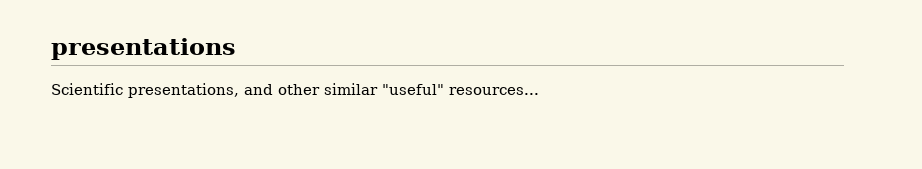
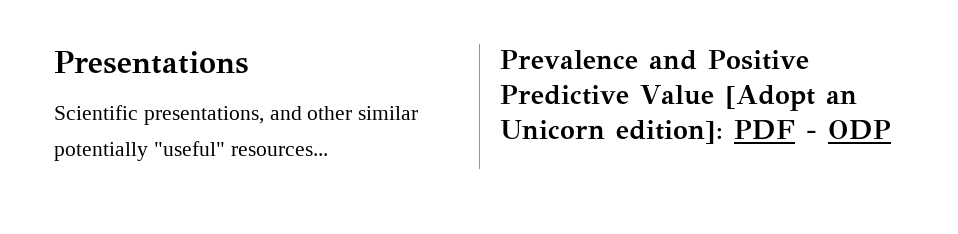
[51,38,236,60] presentations -> [54,51,249,74] Presentations
(378, 89) none -> [54,142,148,161] potentially
(539, 91) none -> [500,50,809,70] [500,85,857,111] [500,120,891,144] // Prevalence and Positive Predictive Value [Adopt an Unicorn edition]: PDF - ODP

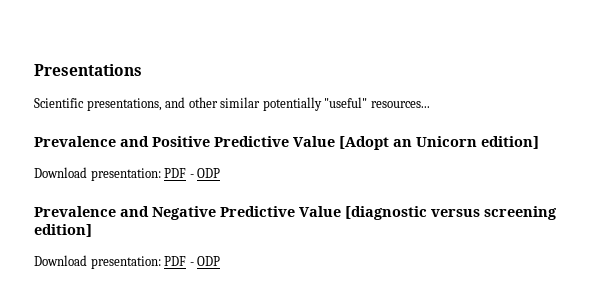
[616,120,891,144] edition]: PDF - ODP -> [481,136,539,149] [34,167,221,181] [34,206,557,220] [34,224,92,237] [34,255,221,269] edition] // Download presentation: PDF - ODP // Prevalence and Negative Predictive Value [diagnostic versus screening edition] // Download presentation: PDF - ODP

